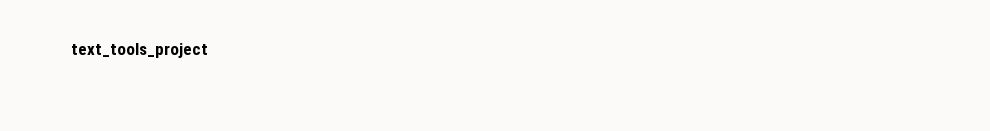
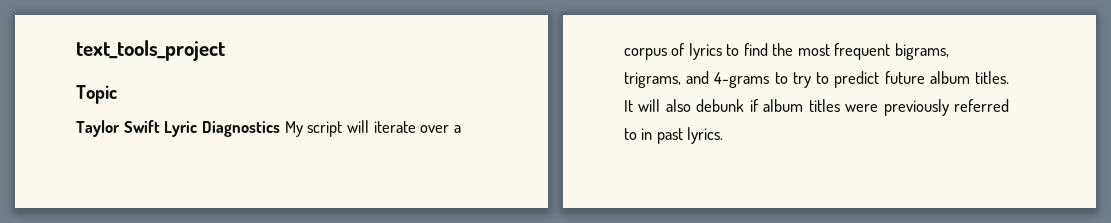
(208, 50) none -> [76,85,117,104] [76,120,462,137] [624,43,949,60] [624,71,1009,88] [624,99,1009,116] [624,127,724,144] // Topic // Taylor Swift Lyric Diagnostics My script will iterate over a corpus of lyrics to find the most frequent bigrams, trigrams, and 4-grams to try to predict future album titles. It will also debunk if album titles were previously referred to in past lyrics.

